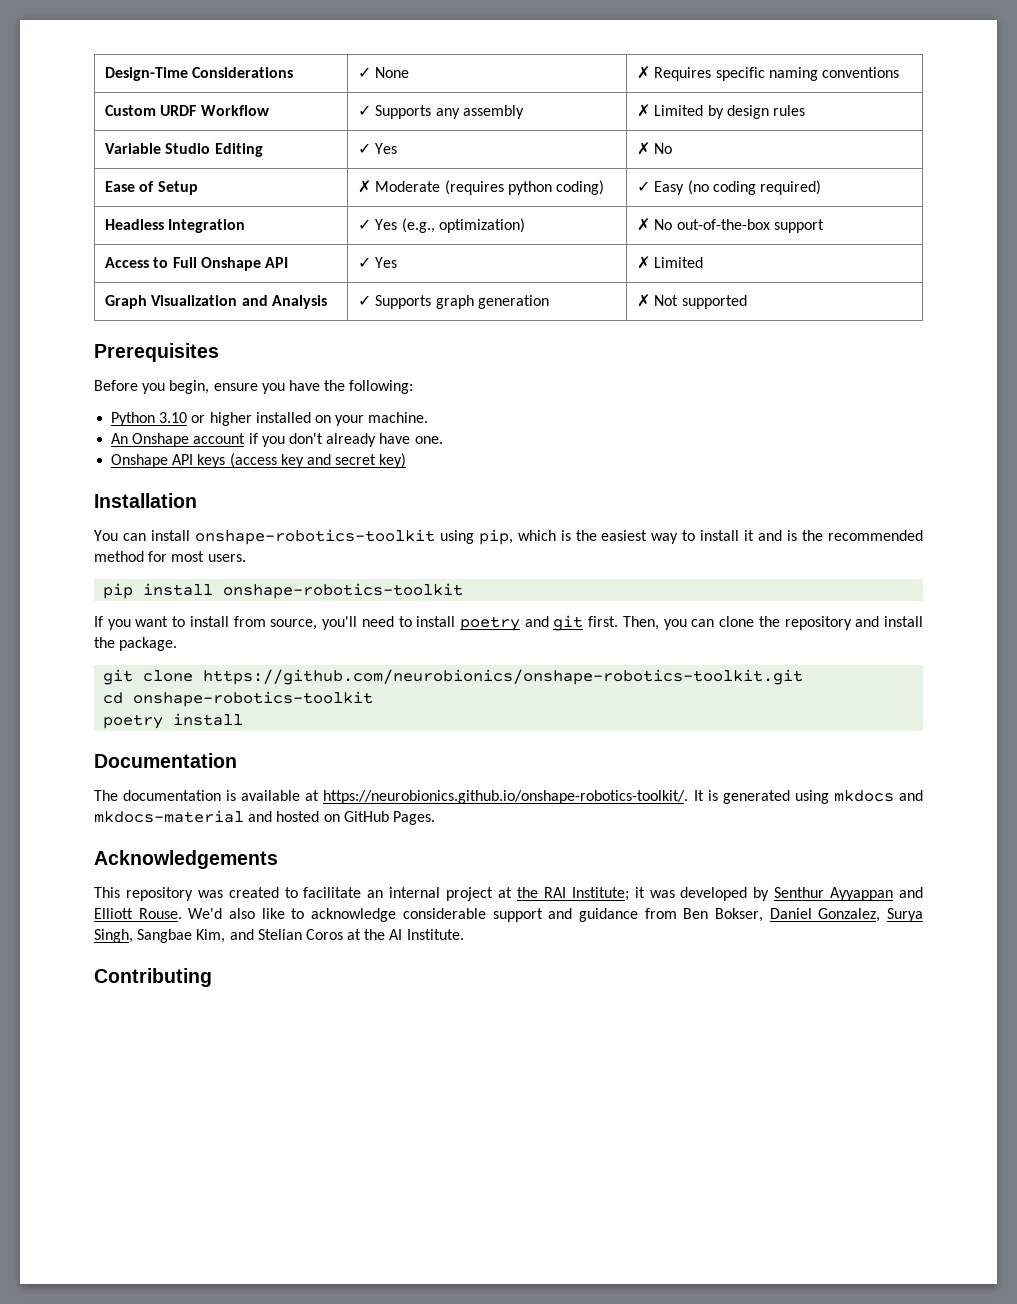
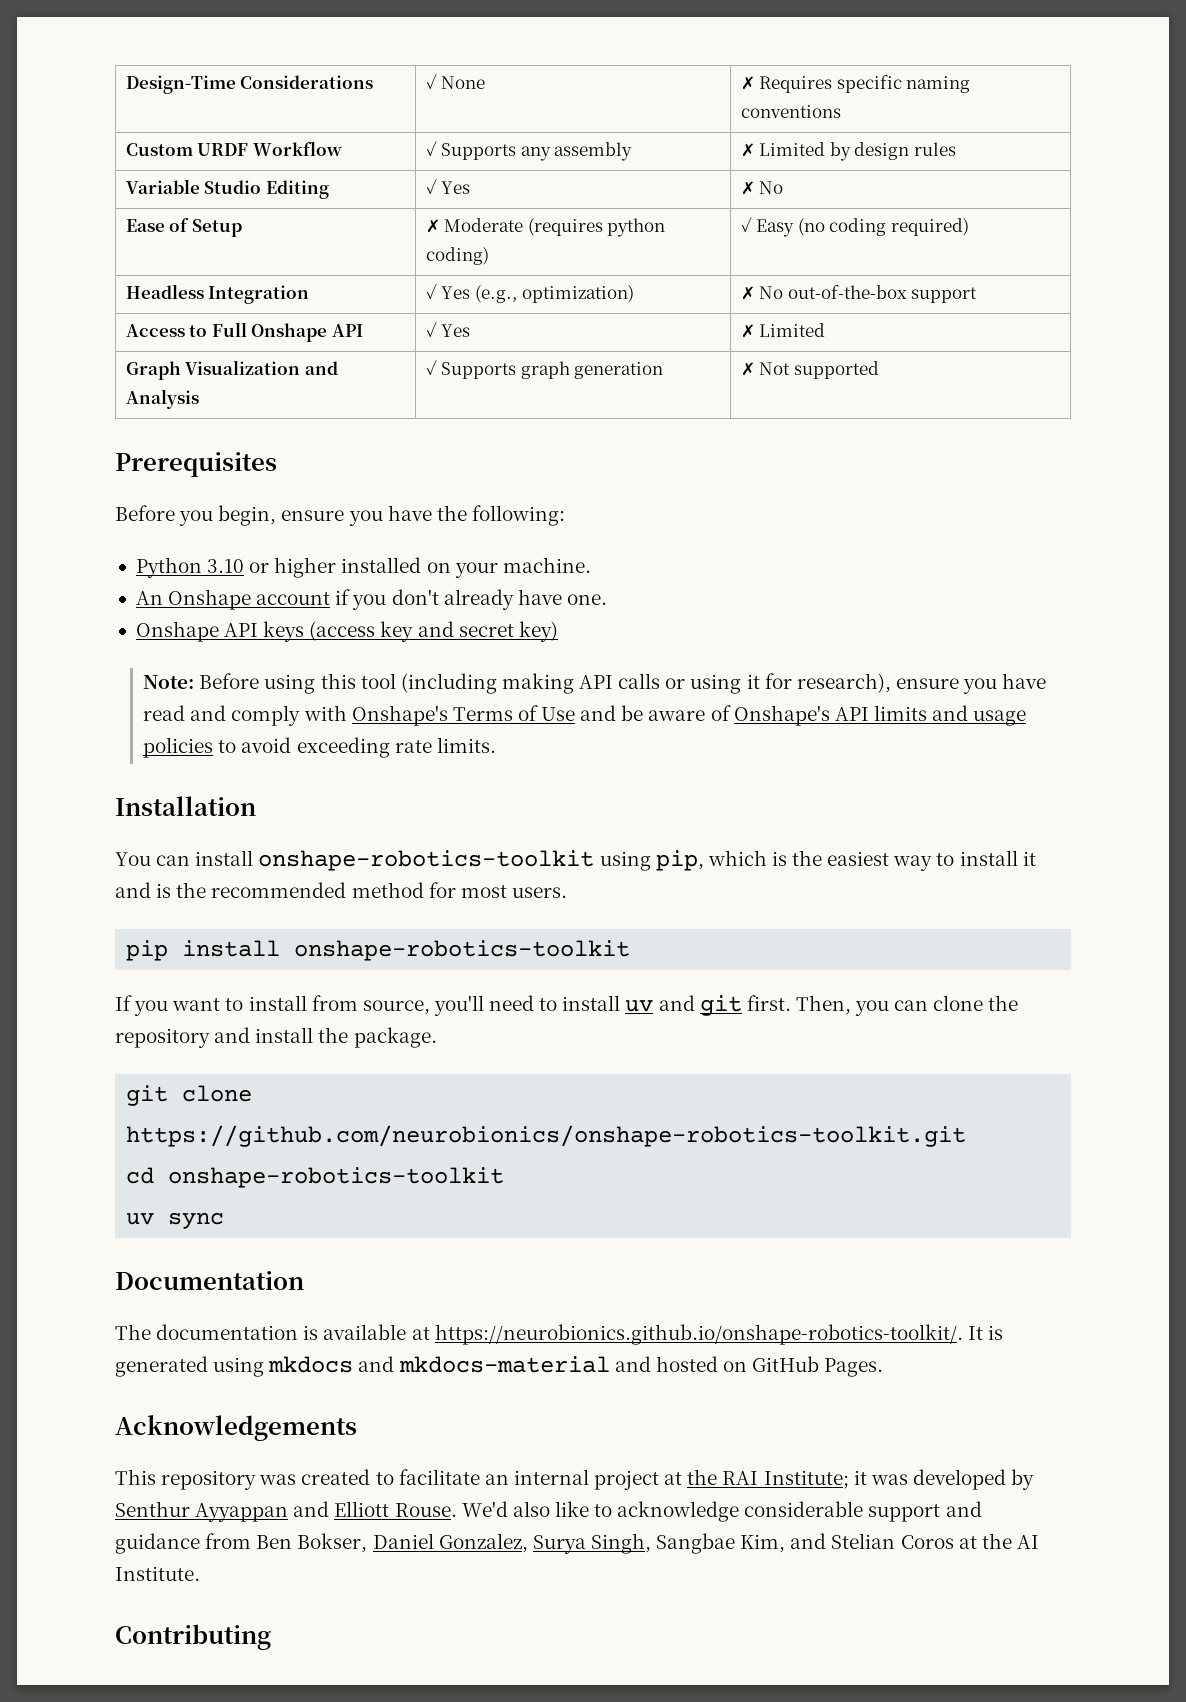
(407, 460) none -> [143,673,1047,694] [143,705,1027,726] [143,737,496,758] // Note: Before using this tool (including making API calls or using it for research), ensure you have read and comply with Onshape's Terms of Use and be aware of Onshape's API limits and usage policies to avoid exceeding rate limits.
[460,616,520,631] poetry -> [625,1000,654,1012] uv
[103,713,244,729] poetry install -> [126,1212,225,1229] uv sync

